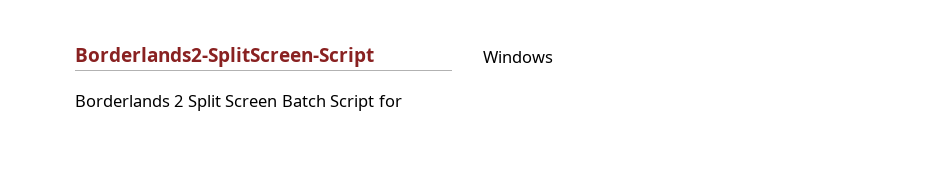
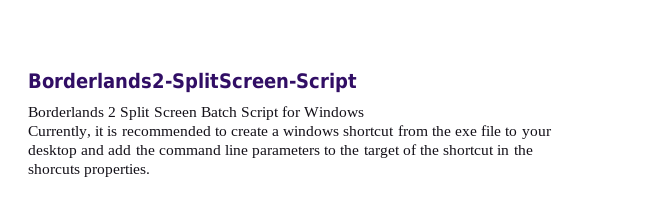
(553, 57) none -> [28,125,552,139] [28,144,533,158] [28,164,151,177] // Currently, it is recommended to create a windows shortcut from the exe file to your desktop and add the command line parameters to the target of the shortcut in the shorcuts properties.

